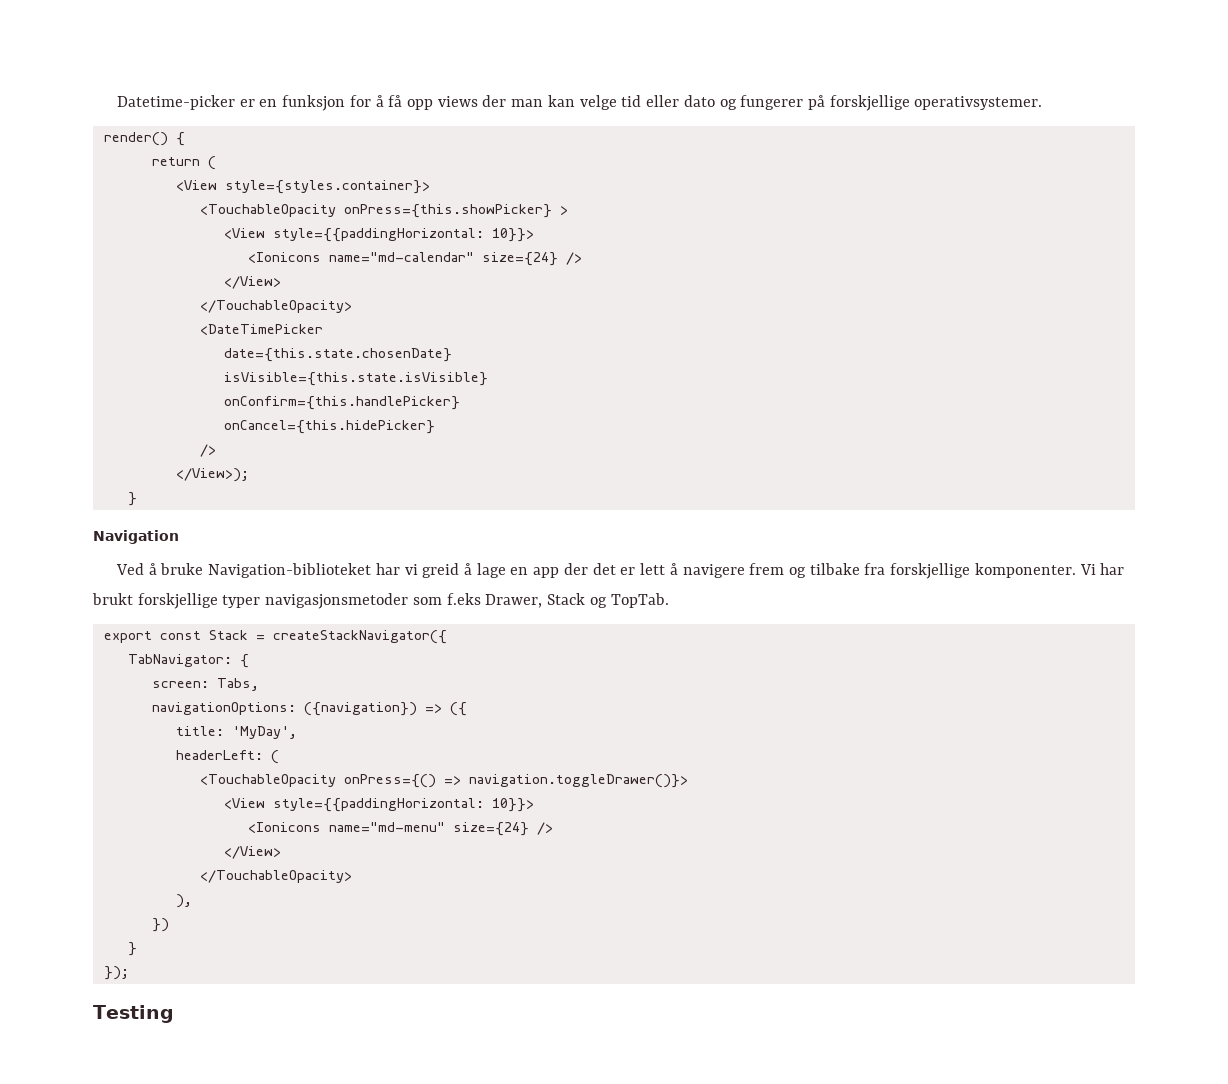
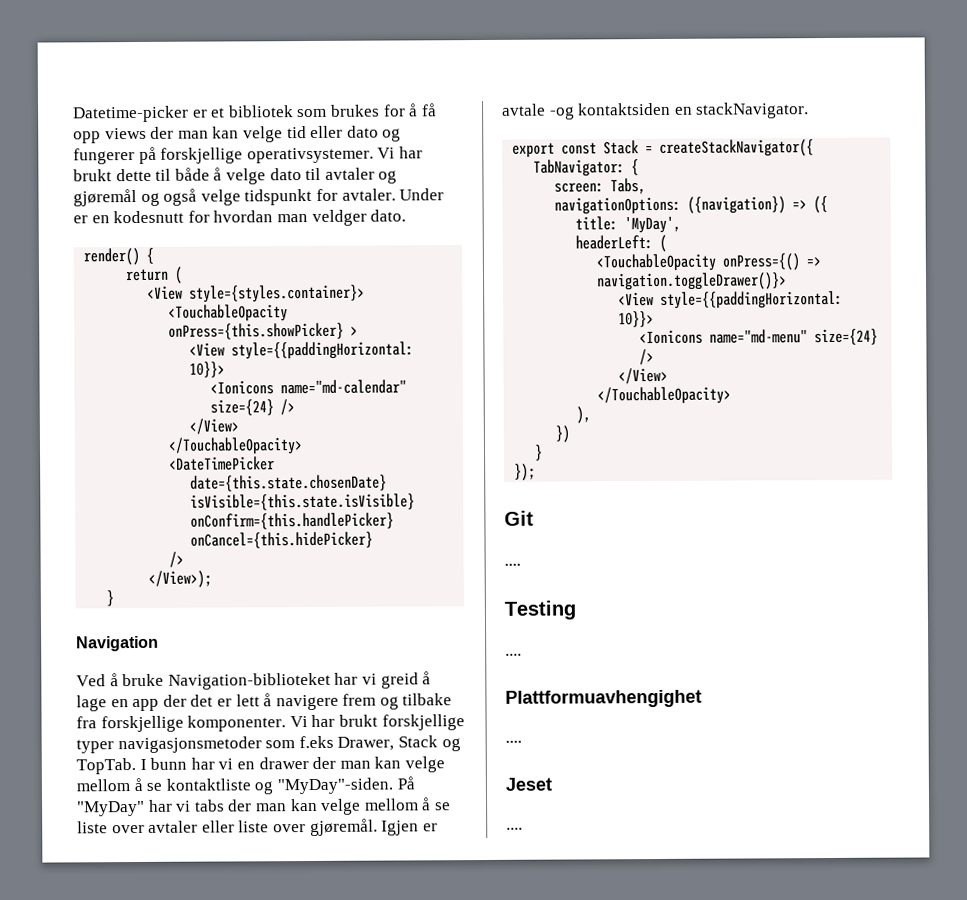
[259,95,346,111] en funksjon -> [211,104,380,118] et bibliotek som brukes
(1043, 103) none -> [377,146,423,159] [73,167,398,185] [73,188,445,207] [73,209,407,226] Vi har brukt dette til både å velge dato til avtaler og gjøremål og også velge tidspunkt for avtaler. Under er en kodesnutt for hvordan man veldger dato.
(669, 600) none -> [139,756,445,773] [76,776,415,795] [77,797,451,817] [77,818,438,837] [502,102,810,120] I bunn har vi en drawer der man kan velge mellom å se kontaktliste og "MyDay"-siden. På "MyDay" har vi tabs der man kan velge mellom å se liste over avtaler eller liste over gjøremål. Igjen er avtale -og kontaktsiden en stackNavigator.
(129, 973) none -> [504,510,534,526] [504,563,521,566] // Git // ....
(174, 1014) none -> [505,653,522,656] [505,689,702,708] [505,740,522,743] [505,777,552,791] [506,827,523,830] // .... // Plattformuavhengighet // .... // Jeset // ....

